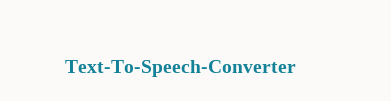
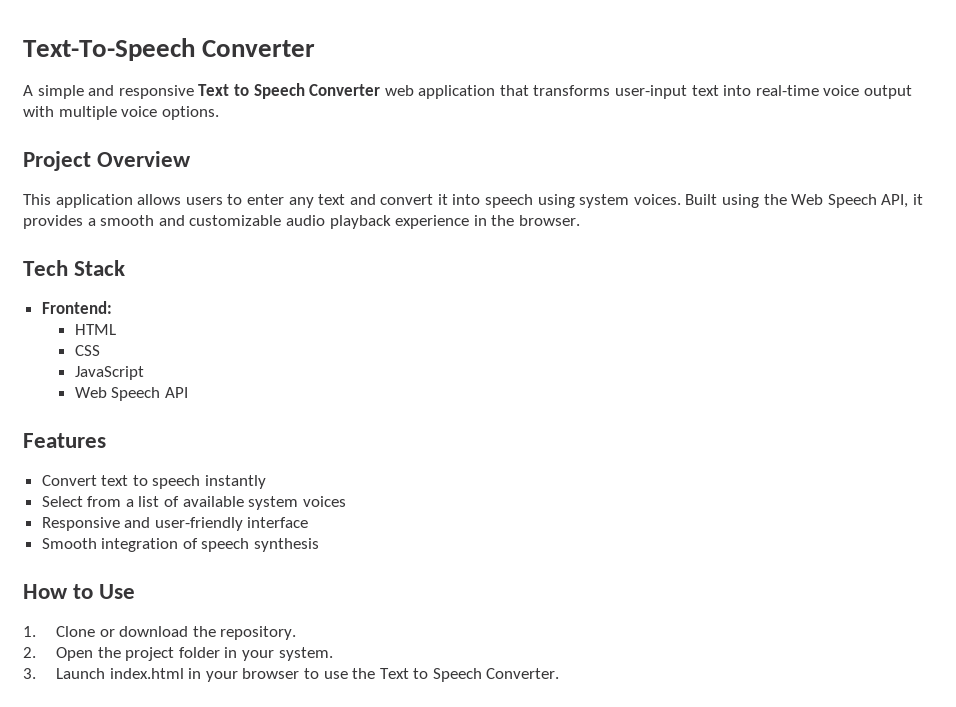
[65,60,296,77] Text-To-Speech-Converter -> [23,38,316,61] [23,83,913,99] [23,106,219,120] [23,151,192,171] [23,194,923,208] [23,215,580,229] [23,260,126,276] [41,301,112,314] [74,324,116,335] [74,345,100,356] [74,366,144,380] [74,387,188,401] [23,433,106,448] [41,475,267,489] [41,496,346,510] [41,517,309,531] [41,538,320,552] [23,584,136,599] [23,626,297,640] [23,647,333,661] [23,668,560,682] Text-To-Speech Converter // A simple and responsive Text to Speech Converter web application that transforms user-input text into real-time voice output with multiple voice options. // Project Overview // This application allows users to enter any text and convert it into speech using system voices. Built using the Web Speech API, it provides a smooth and customizable audio playback experience in the browser. // Tech Stack // Frontend: // HTML // CSS // JavaScript // Web Speech API // Features // Convert text to speech instantly // Select from a list of available system voices // Responsive and user-friendly interface // Smooth integration of speech synthesis // How to Use // 1. Clone or download the repository. // 2. Open the project folder in your system. // 3. Launch index.html in your browser to use the Text to Speech Converter.

